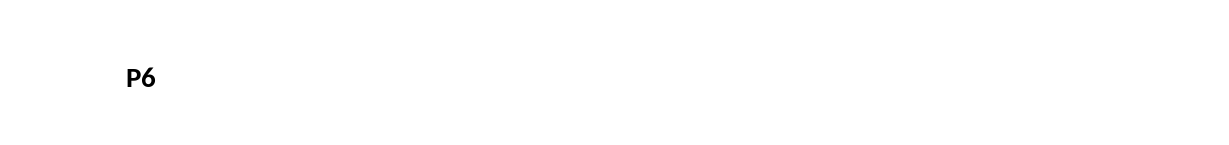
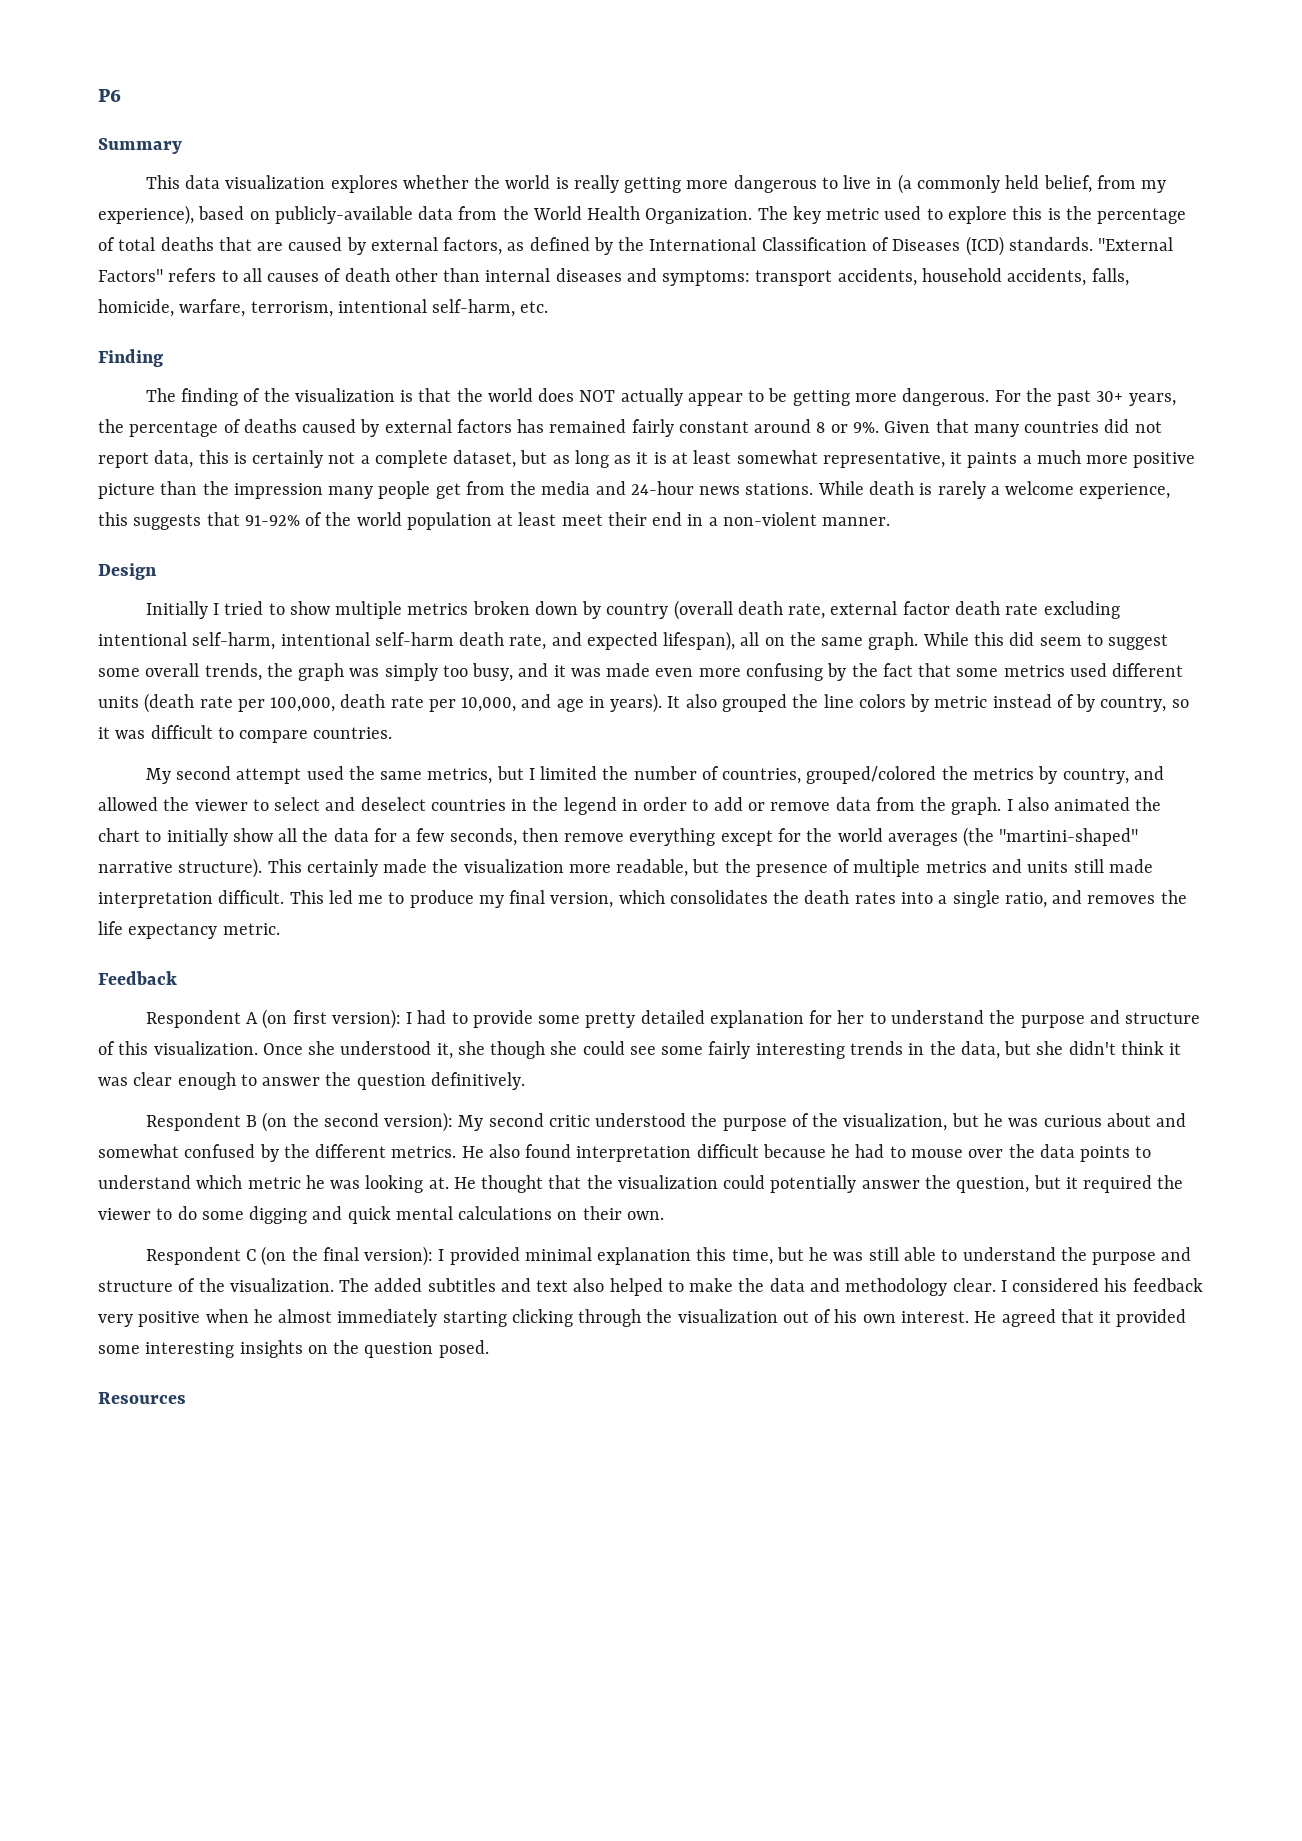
(156, 77) none -> [98,138,182,154] [145,174,1167,194] [98,205,1187,225] [98,236,1174,256] [98,268,1129,286] [98,299,549,317] [98,349,163,367] [145,388,1176,406] [98,419,1162,437] [98,450,1196,468] [98,481,1171,499] [98,512,891,530] [98,563,157,580] [145,600,1120,620] [98,631,1169,651] [98,663,1184,681] [98,693,1189,713] [98,725,393,743] [145,766,1164,784] [98,797,1162,815] [98,827,1139,847] [98,858,1153,878] [98,890,1187,908] [98,921,280,939] [98,971,177,985] [145,1009,1201,1029] [98,1041,1182,1059] [98,1072,525,1090] [145,1112,1187,1132] [98,1144,1152,1162] [98,1175,1184,1193] [98,1206,664,1224] [145,1246,1192,1266] [98,1278,1203,1296] [98,1309,1187,1327] [98,1340,489,1358] [98,1392,186,1404] // Summary // This data visualization explores whether the world is really getting more dangerous to live in (a commonly held belief, from my experience), based on publicly-available data from the World Health Organization. The key metric used to explore this is the percentage of total deaths that are caused by external factors, as defined by the International Classification of Diseases (ICD) standards. "External Factors" refers to all causes of death other than internal diseases and symptoms: transport accidents, household accidents, falls, homicide, warfare, terrorism, intentional self-harm, etc. // Finding // The finding of the visualization is that the world does NOT actually appear to be getting more dangerous. For the past 30+ years, the percentage of deaths caused by external factors has remained fairly constant around 8 or 9%. Given that many countries did not report data, this is certainly not a complete dataset, but as long as it is at least somewhat representative, it paints a much more positive picture than the impression many people get from the media and 24-hour news stations. While death is rarely a welcome experience, this suggests that 91-92% of the world population at least meet their end in a non-violent manner. // Design // Initially I tried to show multiple metrics broken down by country (overall death rate, external factor death rate excluding intentional self-harm, intentional self-harm death rate, and expected lifespan), all on the same graph. While this did seem to suggest some overall trends, the graph was simply too busy, and it was made even more confusing by the fact that some metrics used different units (death rate per 100,000, death rate per 10,000, and age in years). It also grouped the line colors by metric instead of by country, so it was difficult to compare countries. // My second attempt used the same metrics, but I limited the number of countries, grouped/colored the metrics by country, and allowed the viewer to select and deselect countries in the legend in order to add or remove data from the graph. I also animated the chart to initially show all the data for a few seconds, then remove everything except for the world averages (the "martini-shaped" narrative structure). This certainly made the visualization more readable, but the presence of multiple metrics and units still made interpretation difficult. This led me to produce my final version, which consolidates the death rates into a single ratio, and removes the life expectancy metric. // Feedback // Respondent A (on first version): I had to provide some pretty detailed explanation for her to understand the purpose and structure of this visualization. Once she understood it, she though she could see some fairly interesting trends in the data, but she didn't think it was clear enough to answer the question definitively. // Respondent B (on the second version): My second critic understood the purpose of the visualization, but he was curious about and somewhat confused by the different metrics. He also found interpretation difficult because he had to mouse over the data points to understand which metric he was looking at. He thought that the visualization could potentially answer the question, but it required the viewer to do some digging and quick mental calculations on their own. // Respondent C (on the final version): I provided minimal explanation this time, but he was still able to understand the purpose and structure of the visualization. The added subtitles and text also helped to make the data and methodology clear. I considered his feedback very positive when he almost immediately starting clicking through the visualization out of his own interest. He agreed that it provided some interesting insights on the question posed. // Resources

